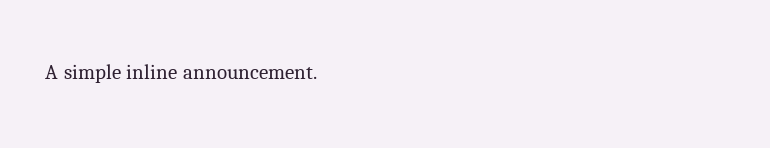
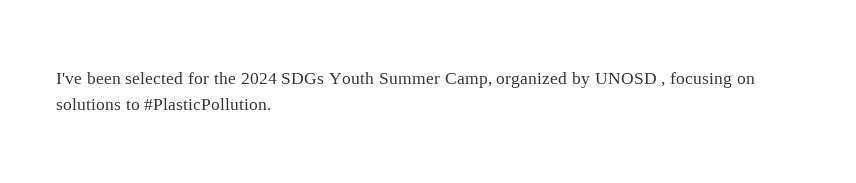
[45,64,317,83] A simple inline announcement. -> [56,72,755,88] [56,98,272,110] I've been selected for the 2024 SDGs Youth Summer Camp, organized by UNOSD , focusing on solutions to #PlasticPollution.

